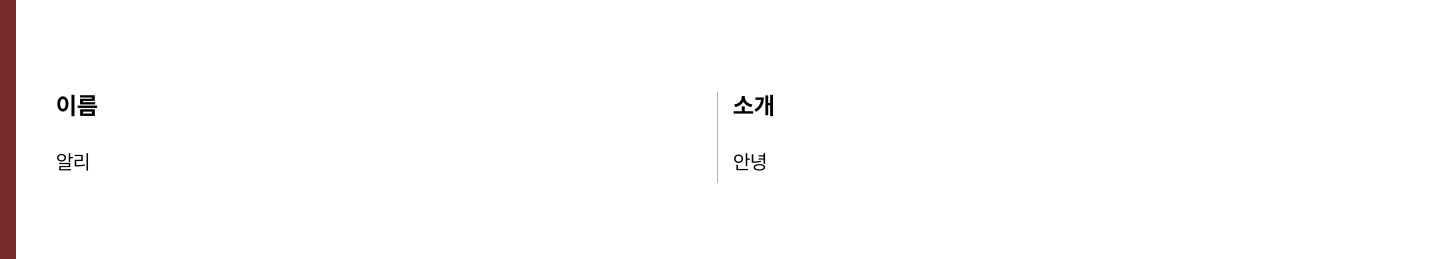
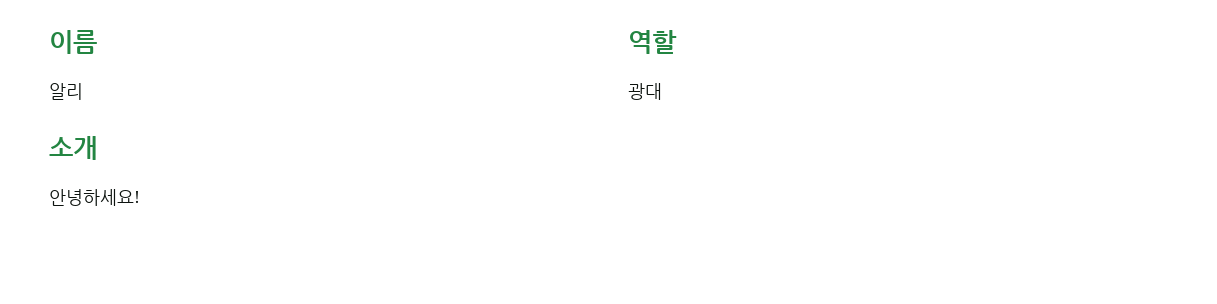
[733,153,767,171] 안녕 -> [49,189,140,206] [628,30,677,54] [628,83,662,100] 안녕하세요! // 역할 // 광대

